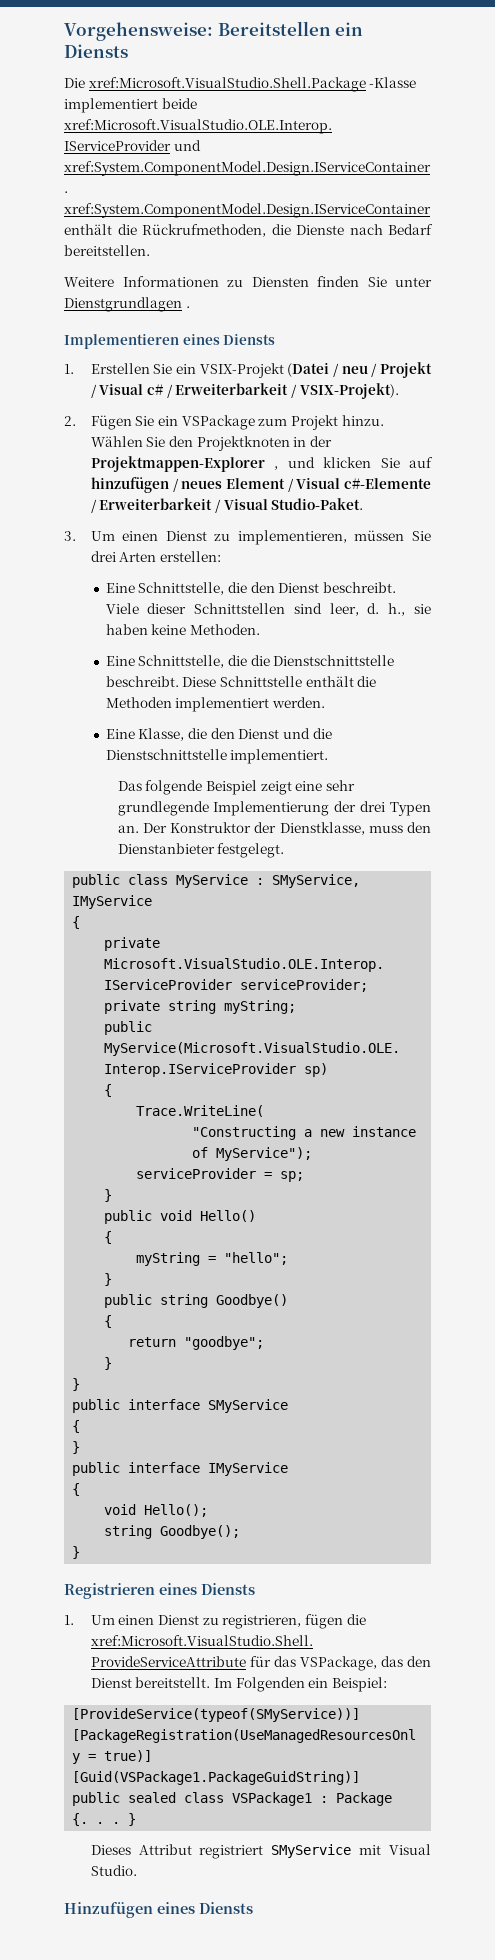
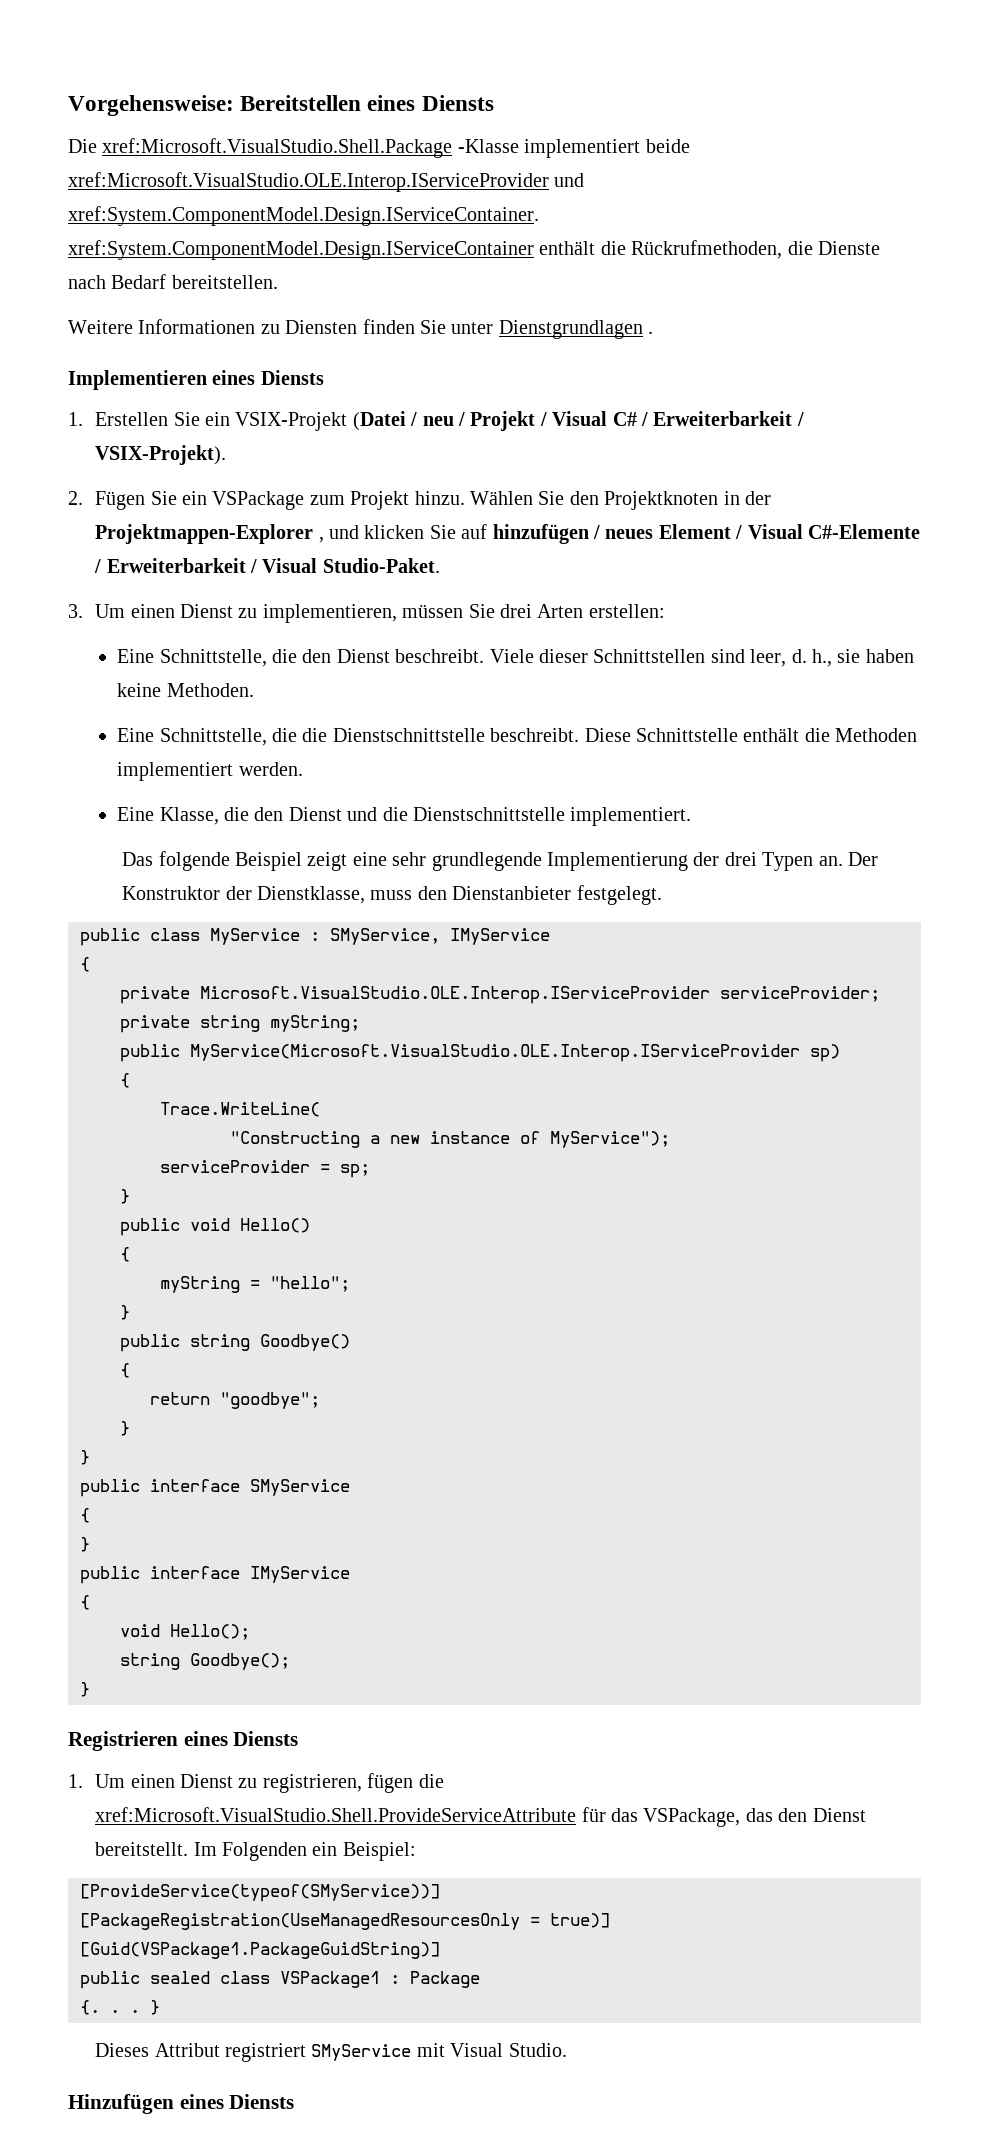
[335,22,364,36] ein -> [367,95,416,111] eines
[147,384,164,395] c# -> [612,412,637,426] C#
[344,478,431,489] c#-Elemente -> [807,524,920,539] C#-Elemente

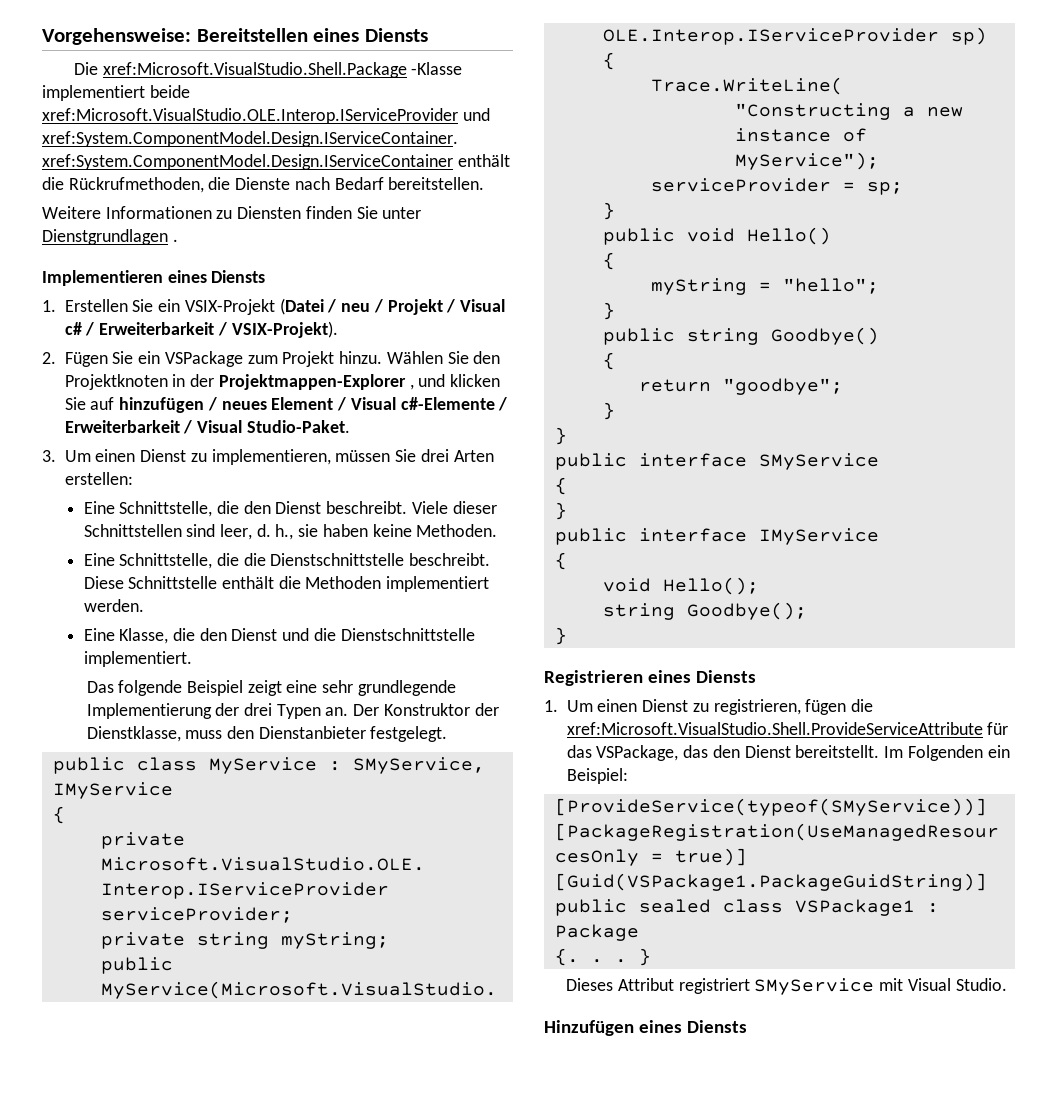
[612,412,637,426] C# -> [64,322,82,335] c#
[807,524,920,539] C#-Elemente -> [400,397,495,410] c#-Elemente

